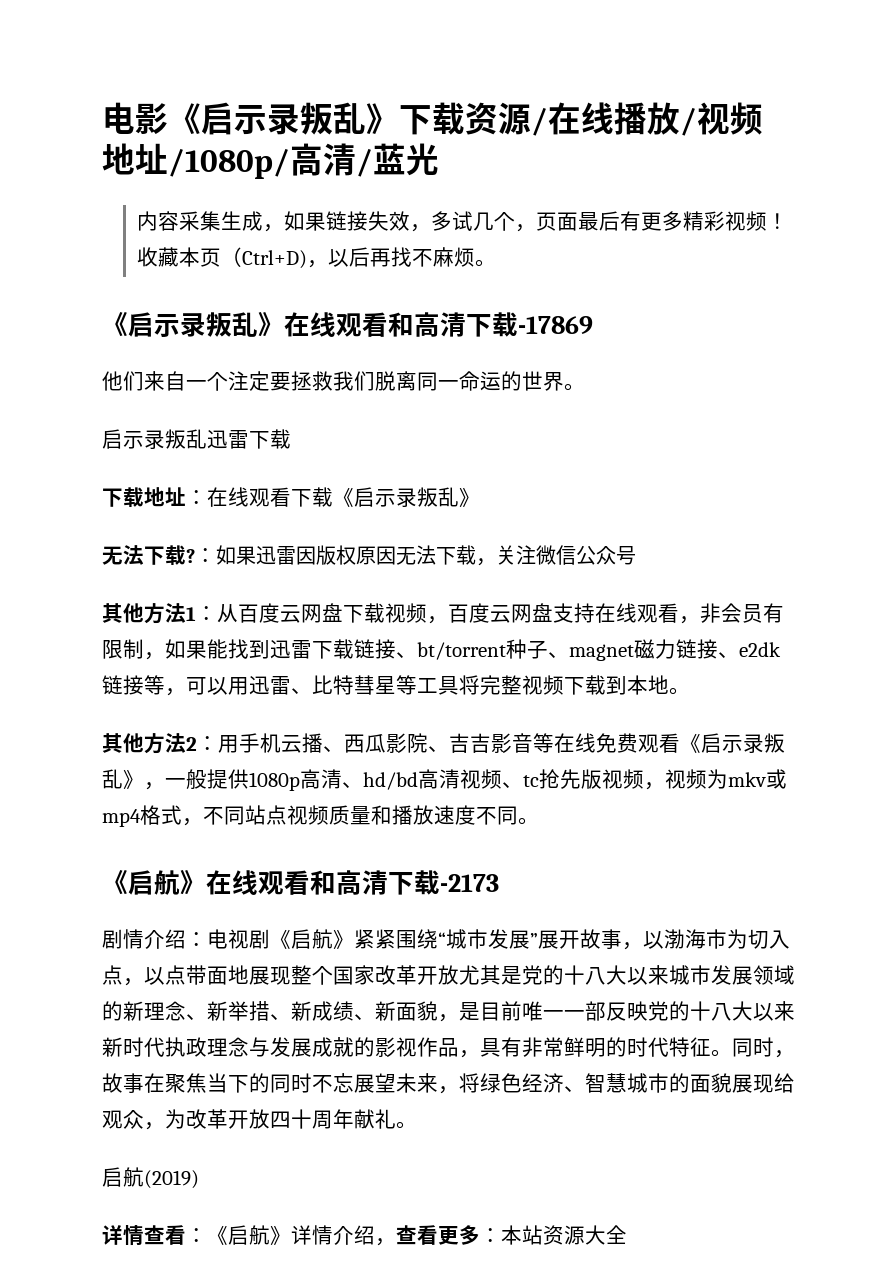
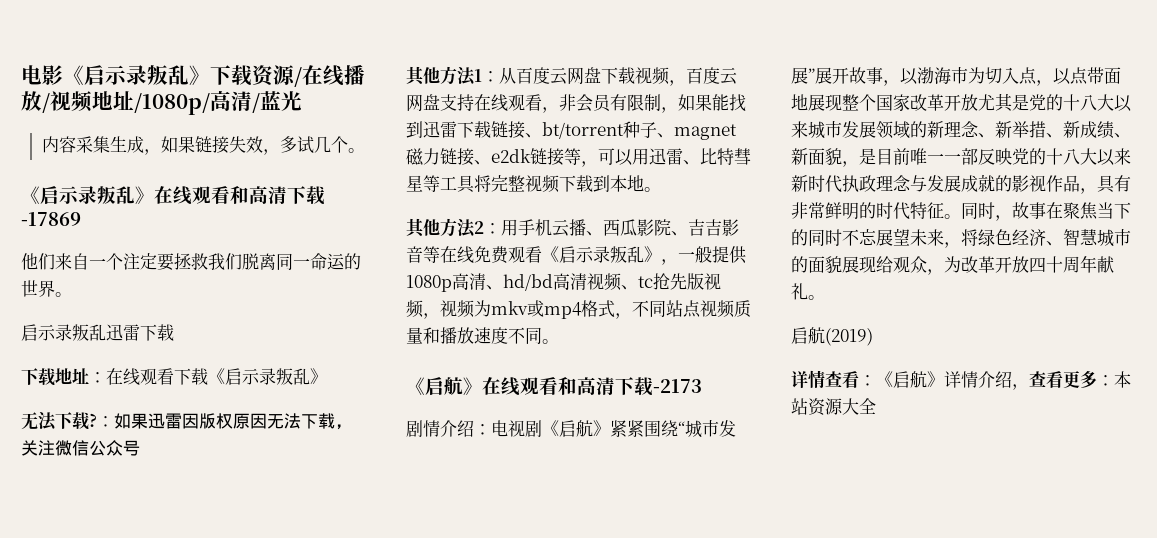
[515,211,789,232] [137,247,476,269] ，页面最后有更多精彩视频！收藏本页（Ctrl+D)，以后再找不麻烦 -> (348, 144) none

